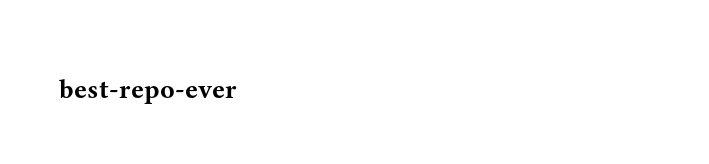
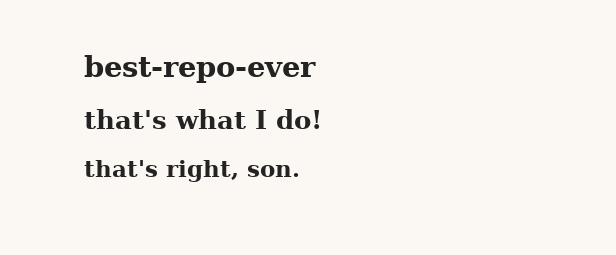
(237, 91) none -> [84,109,322,129] [84,160,300,182] // that's what I do! // that's right, son.

